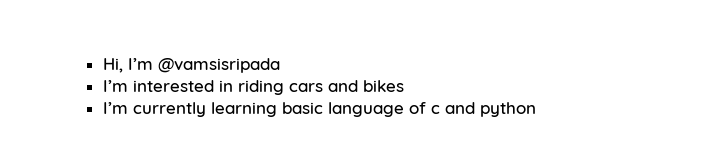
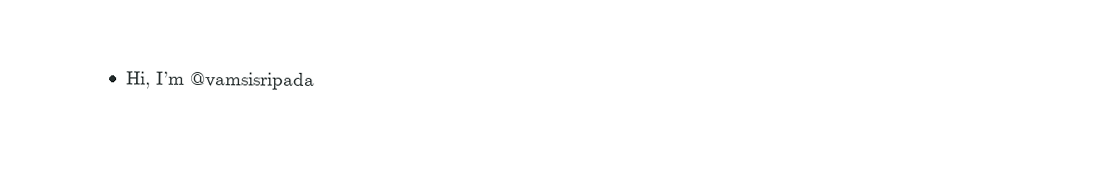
[102,80,404,95] [102,102,536,117] // I’m interested in riding cars and bikes // I’m currently learning basic language of c and python -> (315, 80) none

